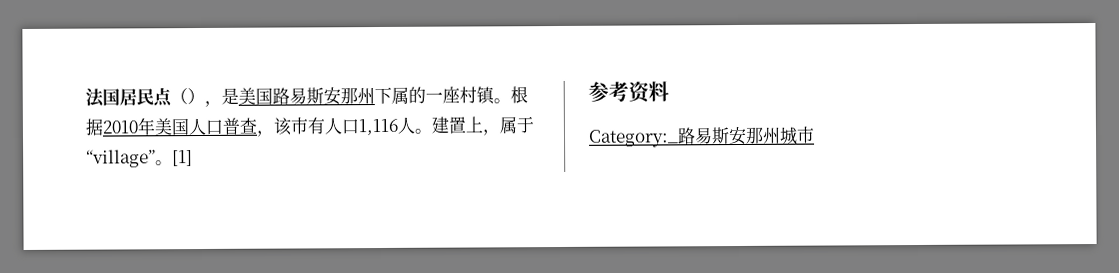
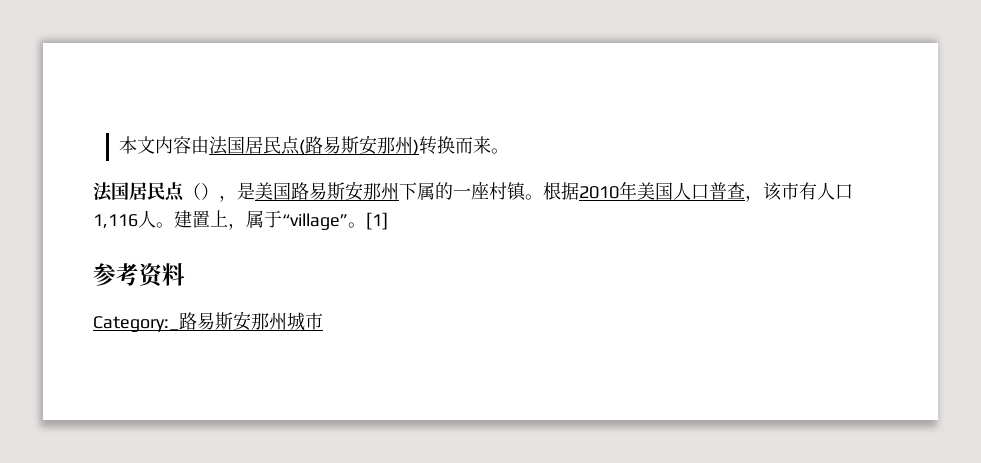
(85, 98) none -> [118,135,509,155] 本文内容由法国居民点(路易斯安那州)转换而来。 //

